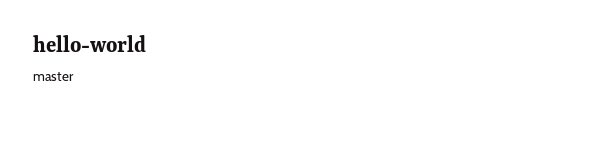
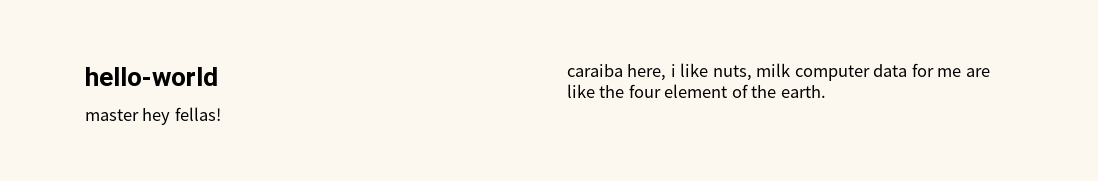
(74, 76) none -> [142,107,221,125] [567,63,990,81] [567,84,826,98] hey fellas! // caraiba here, i like nuts, milk computer data for me are like the four element of the earth.

